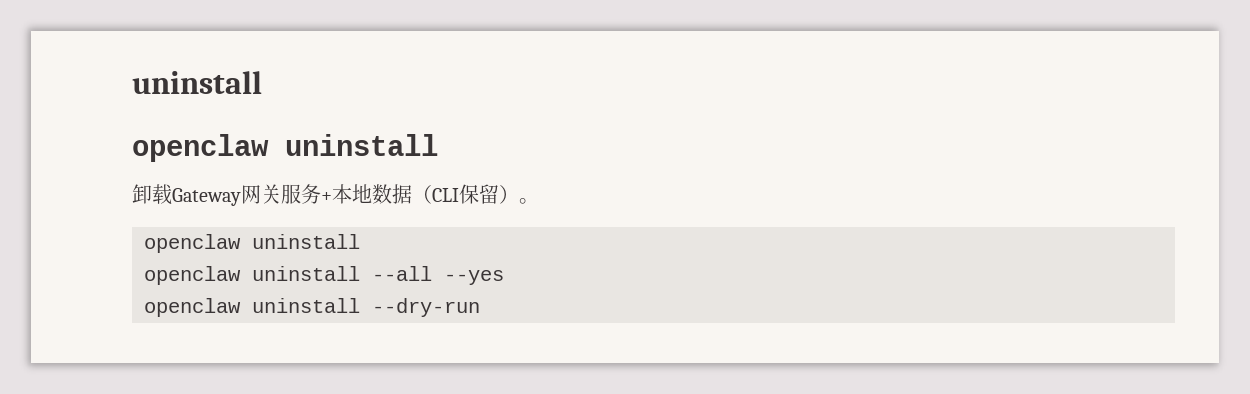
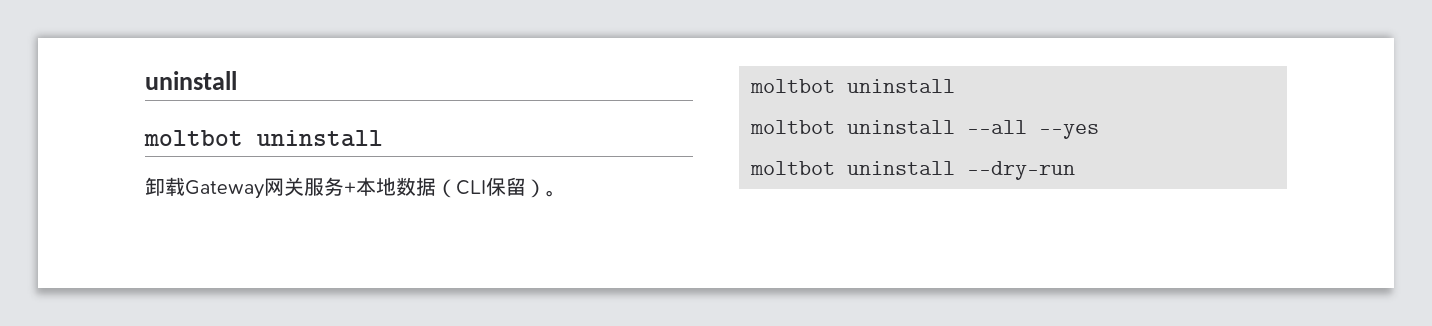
[132,71,262,94] [132,134,269,162] uninstall // openclaw -> [145,71,237,90] [144,130,243,146] uninstall // moltbot
[144,234,360,253] [144,266,241,285] openclaw uninstall // openclaw -> [750,79,955,93] [750,120,835,134] moltbot uninstall // moltbot
[144,298,241,317] openclaw -> [750,161,835,175] moltbot

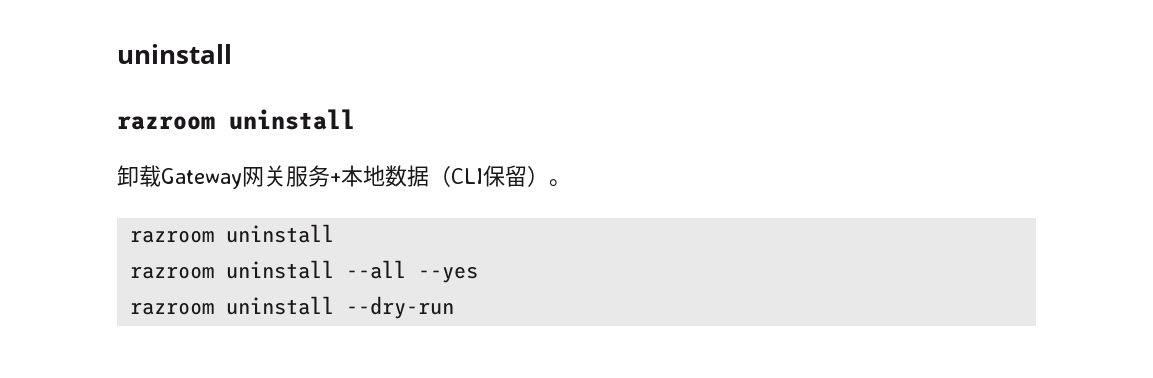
[145,71,237,90] [144,130,243,146] uninstall // moltbot -> [117,44,232,64] [117,116,215,130] uninstall // razroom
[750,79,955,93] [750,120,835,134] moltbot uninstall // moltbot -> [130,224,335,243] [130,266,215,279] razroom uninstall // razroom
[750,161,835,175] moltbot -> [130,302,215,315] razroom

